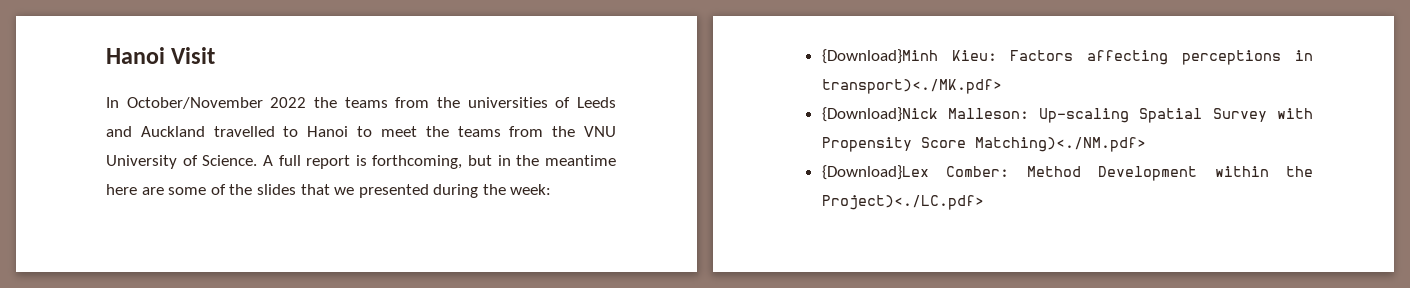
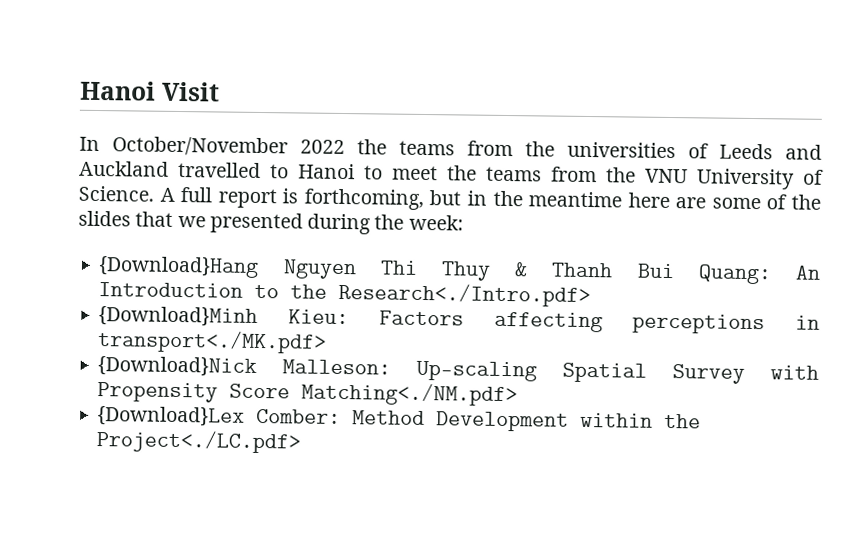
(552, 189) none -> [98,256,822,285] [98,282,592,308] // {Download}Hang Nguyen Thi Thuy & Thanh Bui Quang: An Introduction to the Research<./Intro.pdf>
[821,79,1002,94] transport)<./MK.pdf> -> [97,330,328,354] transport<./MK.pdf>
[974,137,1146,152] Matching)<./NM.pdf> -> [301,382,519,407] Matching<./NM.pdf>
[821,195,984,210] Project)<./LC.pdf> -> [96,430,302,454] Project<./LC.pdf>

